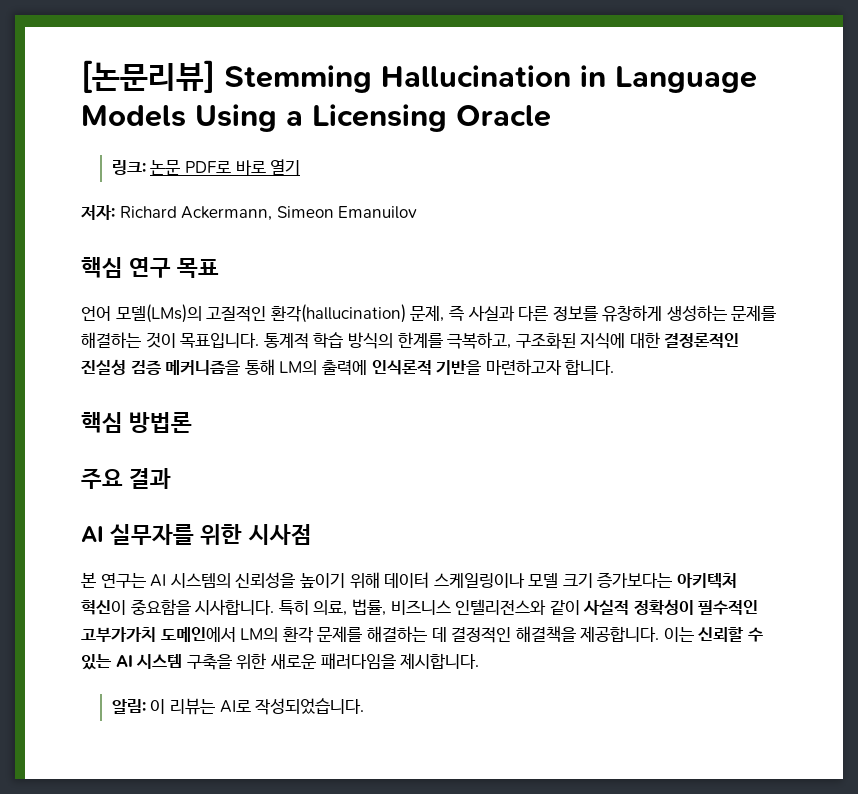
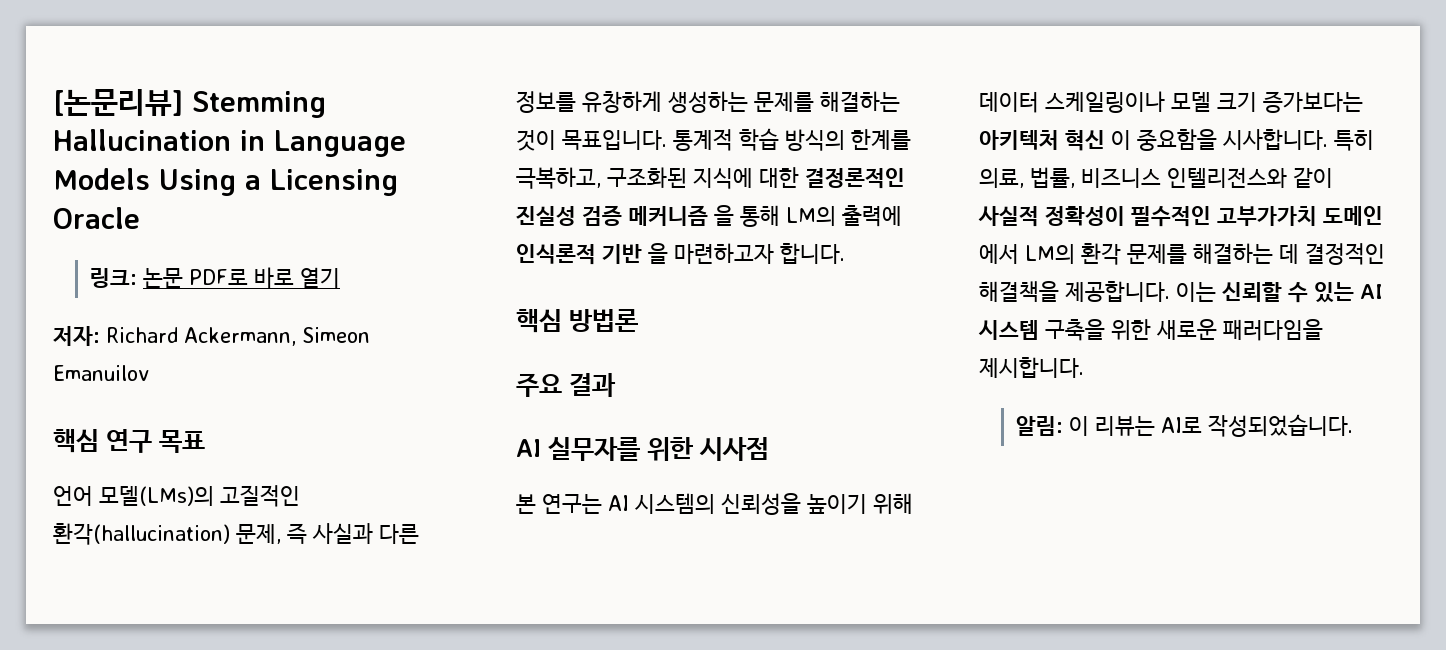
[165,360,241,375] 메커니즘을 -> [628,205,734,226] 메커니즘 을
[436,360,482,375] 기반을 -> [602,243,668,264] 기반 을
[81,600,126,615] 혁신이 -> [1065,130,1131,151] 혁신 이
[160,627,236,642] 도메인에서 -> [1323,206,1383,226] [979,244,1019,264] 도메인 에서

